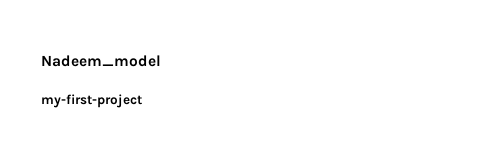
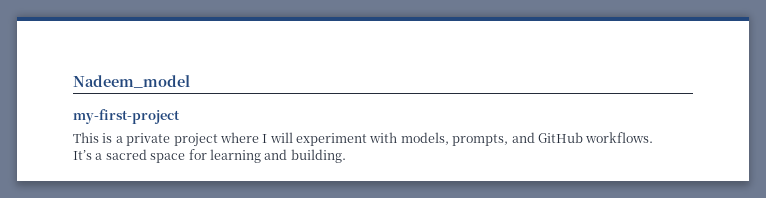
(142, 101) none -> [73,132,654,147] [73,149,346,163] // This is a private project where I will experiment with models, prompts, and GitHub workflows. // It’s a sacred space for learning and building.

